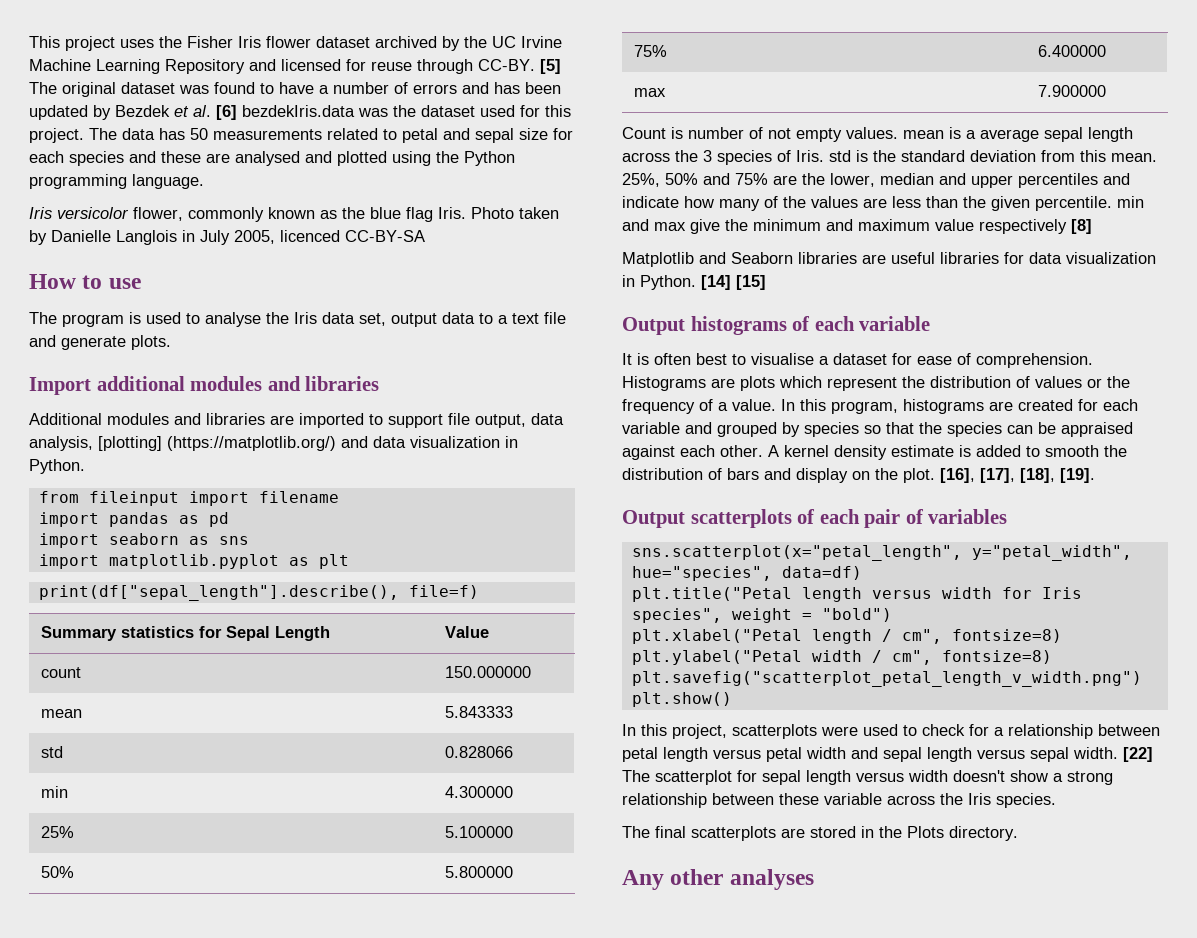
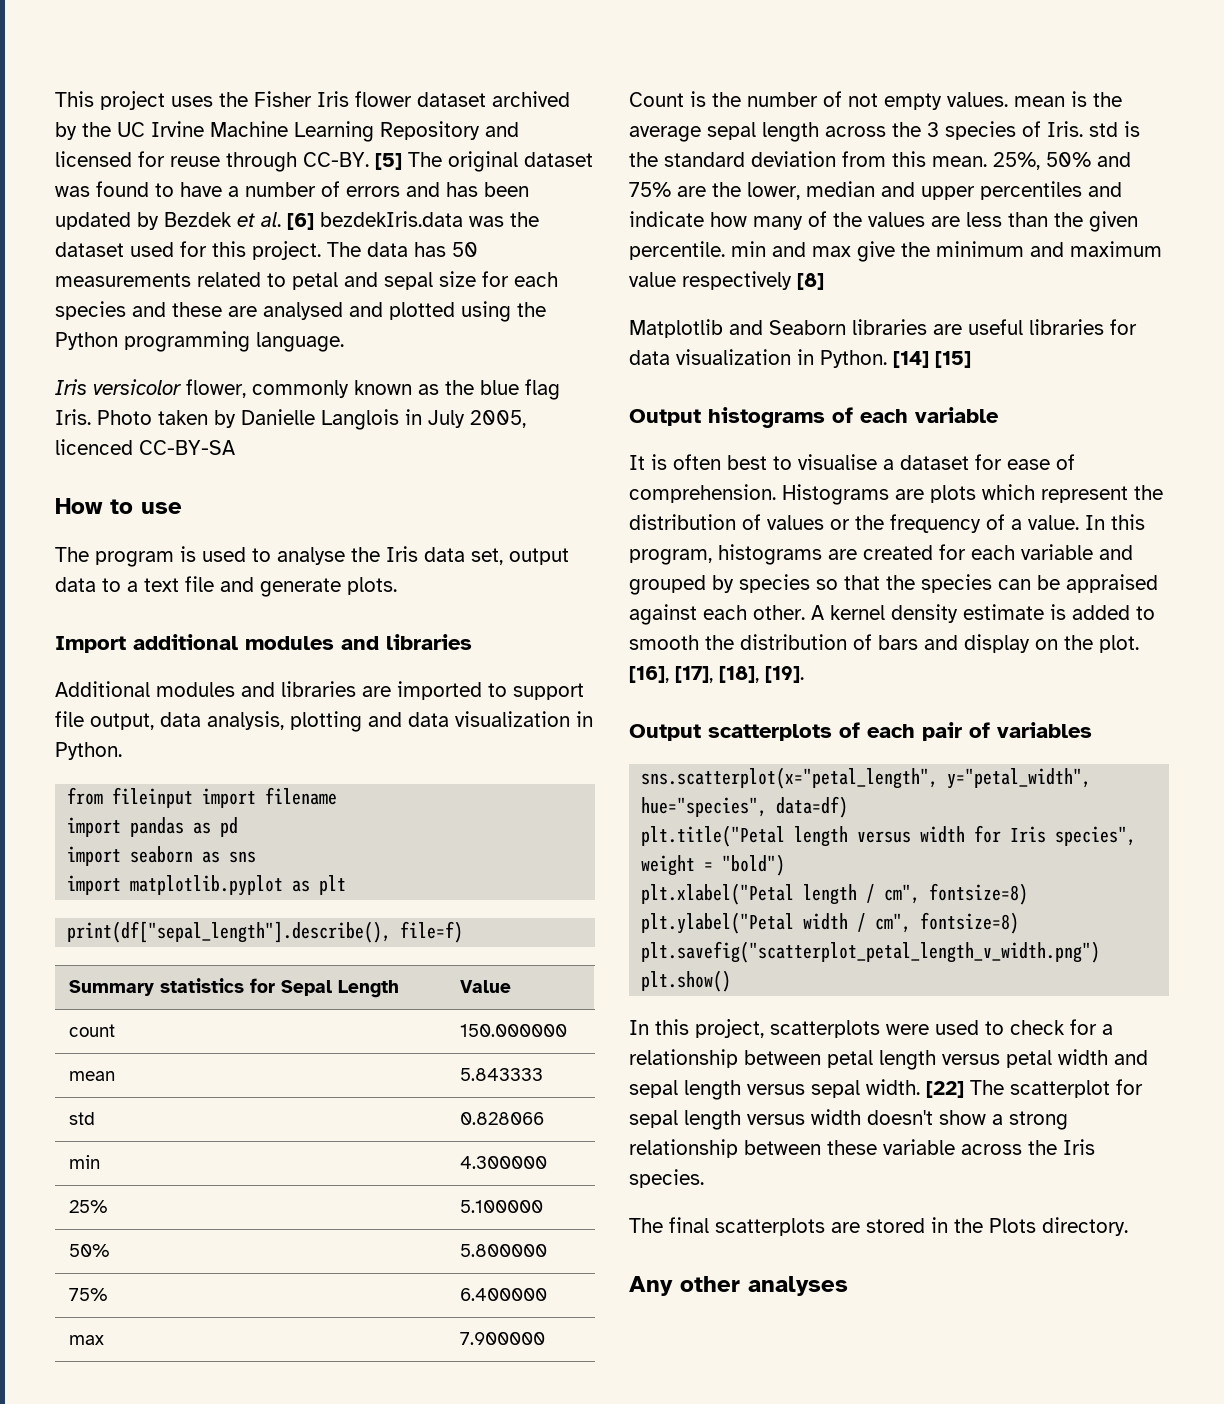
[98,436,336,451] [plotting] (https://matplotlib.org/) -> [290,711,362,732] plotting
(683, 133) none -> [712,92,741,107] the
[966,130,976,139] a -> [1093,92,1122,107] the

